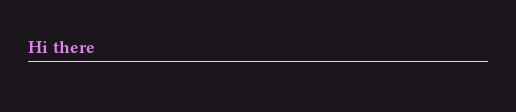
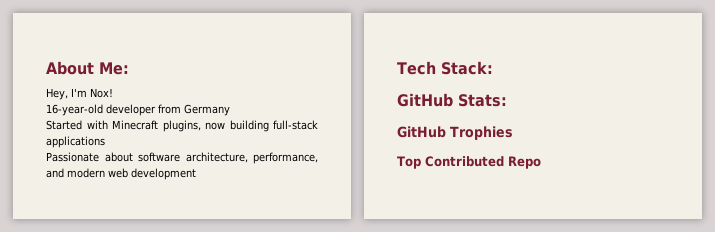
[28,41,95,53] Hi there -> [46,61,129,75] [46,88,113,100] [46,104,230,116] [46,120,318,132] [46,136,105,148] [46,152,318,164] [46,168,196,180] [397,61,493,75] [397,93,507,107] [397,126,513,140] [397,156,541,169] About Me: // Hey, I'm Nox! // 16-year-old developer from Germany // Started with Minecraft plugins, now building full-stack applications // Passionate about software architecture, performance, and modern web development // Tech Stack: // GitHub Stats: // GitHub Trophies // Top Contributed Repo

